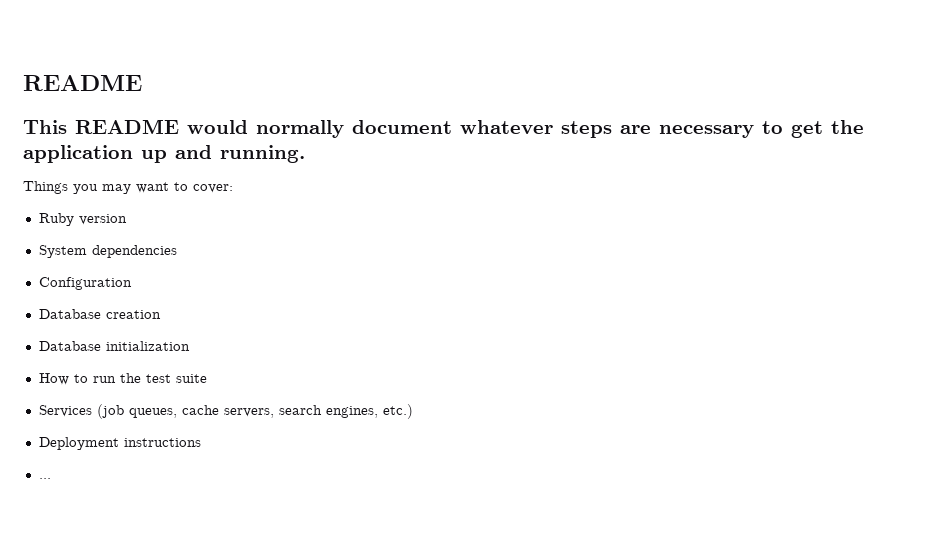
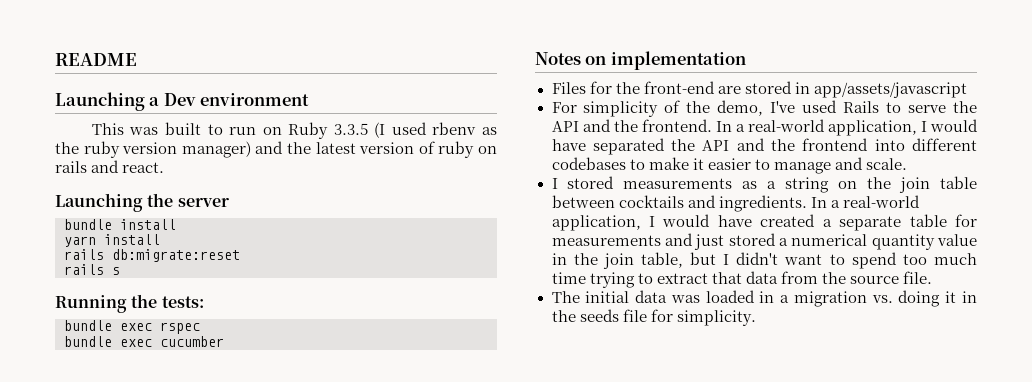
[23,119,864,138] [23,145,305,163] [23,181,233,194] [38,213,127,226] [38,245,177,258] [38,277,132,290] [38,309,161,319] [38,341,190,351] [38,373,207,385] [38,404,413,419] [38,437,201,450] [38,478,51,479] This README would normally document whatever steps are necessary to get the application up and running. // Things you may want to cover: // Ruby version // System dependencies // Configuration // Database creation // Database initialization // How to run the test suite // Services (job queues, cache servers, search engines, etc.) // Deployment instructions // ... -> [55,92,310,111] [91,122,497,139] [55,141,498,158] [55,160,165,173] [55,193,229,212] [64,219,176,230] [64,234,160,247] [64,249,240,262] [64,264,120,275] [55,294,204,313] [64,320,200,334] [64,336,224,347] [535,51,746,70] [551,81,967,98] [551,100,977,117] [551,119,978,136] [551,138,977,155] [551,157,907,174] [551,176,978,193] [551,195,920,212] [551,214,977,231] [551,233,978,250] [551,252,977,269] [551,271,932,288] [551,290,977,307] [551,309,756,326] Launching a Dev environment // This was built to run on Ruby 3.3.5 (I used rbenv as the ruby version manager) and the latest version of ruby on rails and react. // Launching the server // bundle install // yarn install // rails db:migrate:reset // rails s // Running the tests: // bundle exec rspec // bundle exec cucumber // Notes on implementation // Files for the front-end are stored in app/assets/javascript // For simplicity of the demo, I've used Rails to serve the API and the frontend. In a real-world application, I would have separated the API and the frontend into different codebases to make it easier to manage and scale. // I stored measurements as a string on the join table between cocktails and ingredients. In a real-world application, I would have created a separate table for measurements and just stored a numerical quantity value in the join table, but I didn't want to spend too much time trying to extract that data from the source file. // The initial data was loaded in a migration vs. doing it in the seeds file for simplicity.

